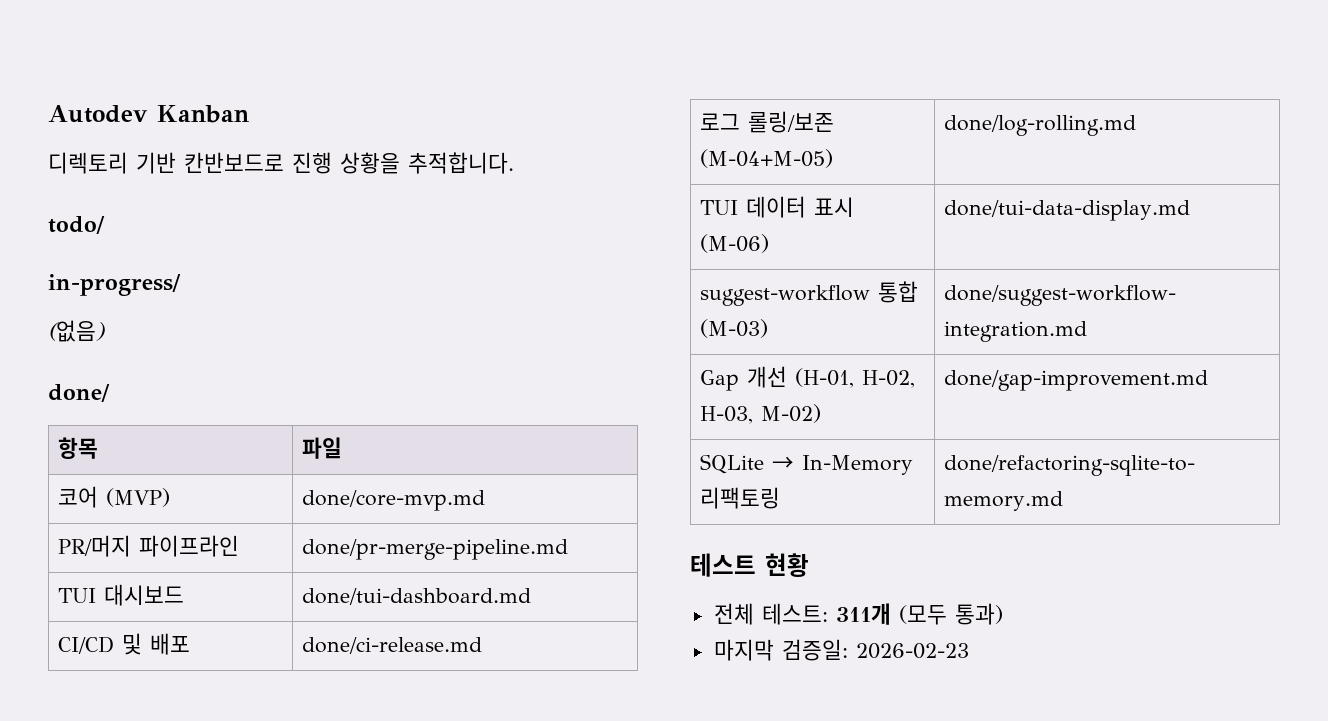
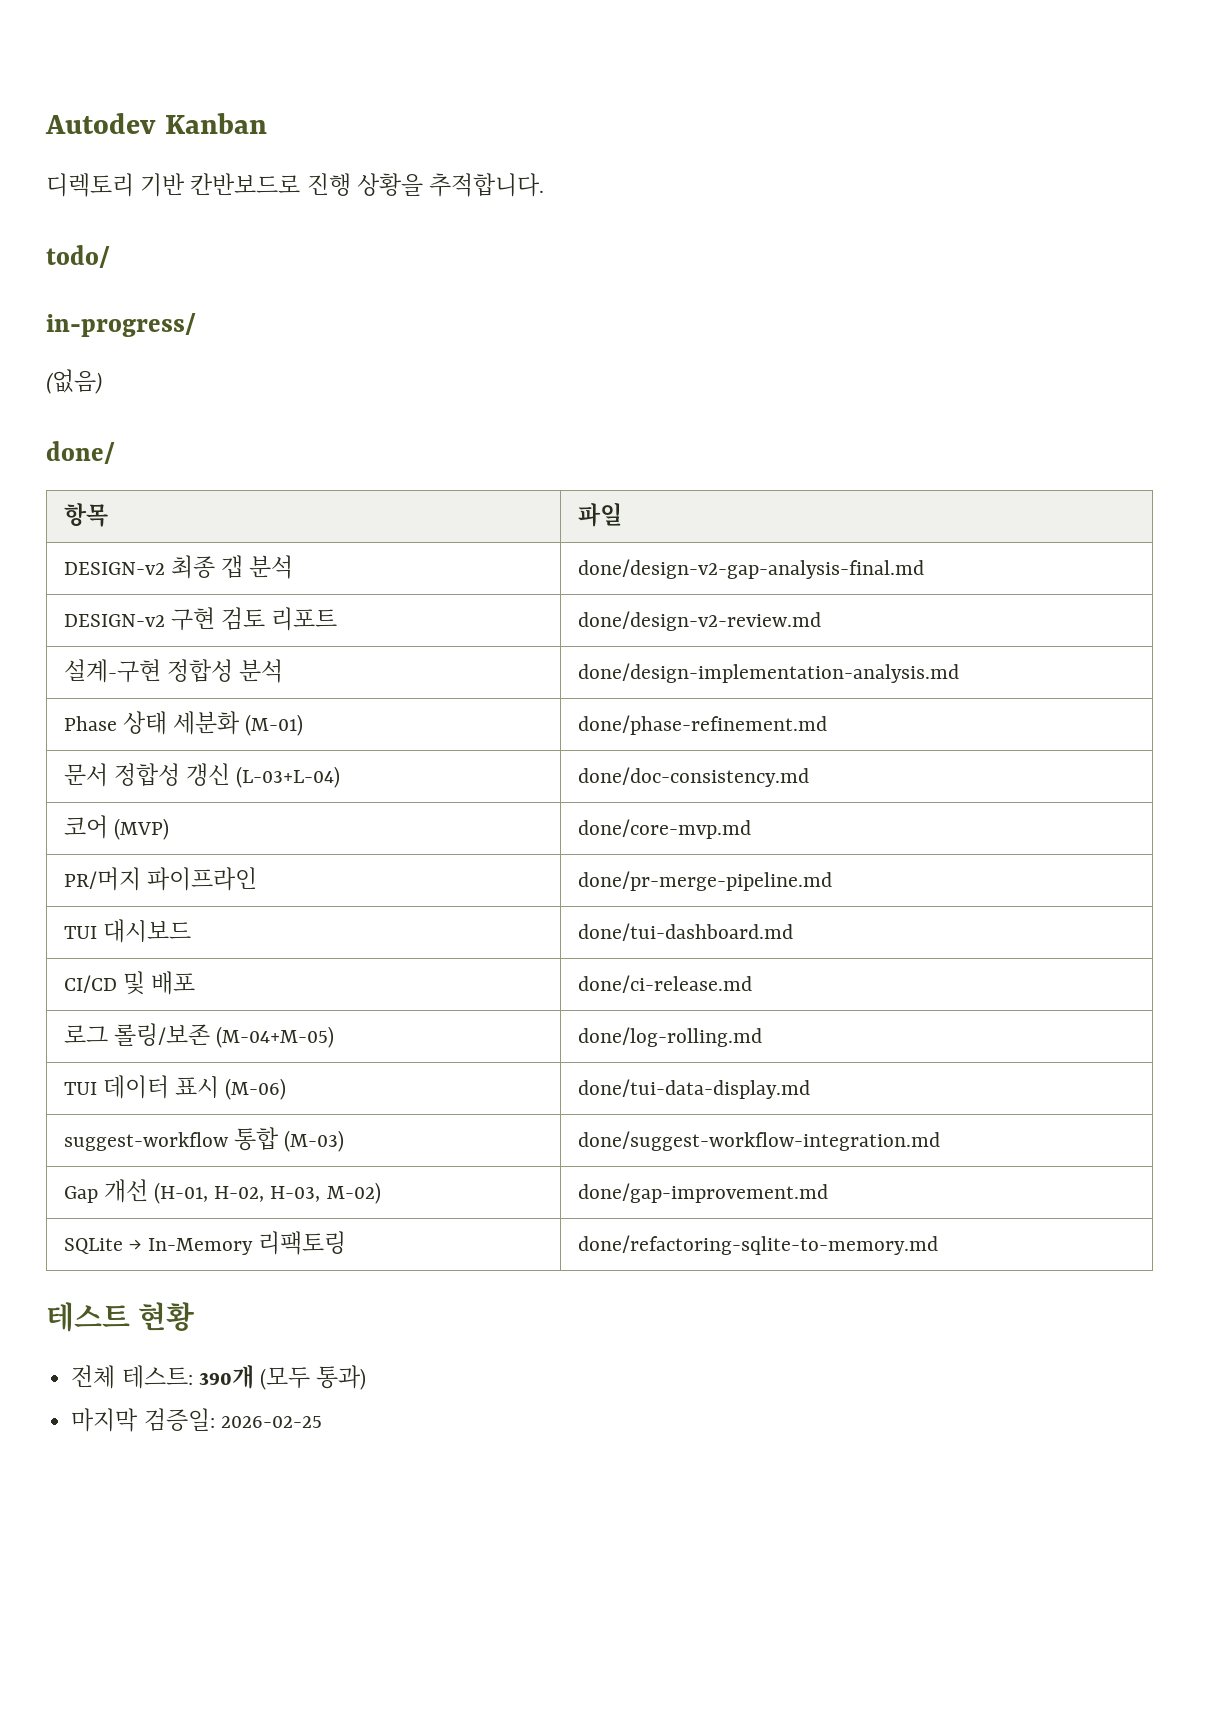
(342, 448) none -> [63,555,294,579] [577,559,924,579] [63,607,338,631] [577,611,821,631] [63,659,283,683] [577,663,959,683] [63,711,304,736] [577,715,827,735] [63,763,341,788] [577,767,809,787] // DESIGN-v2 최종 갭 분석 | done/design-v2-gap-analysis-final.md // DESIGN-v2 구현 검토 리포트 | done/design-v2-review.md // 설계-구현 정합성 분석 | done/design-implementation-analysis.md // Phase 상태 세분화 (M-01) | done/phase-refinement.md // 문서 정합성 갱신 (L-03+L-04) | done/doc-consistency.md
[835,603,891,625] 311개 -> [198,1365,254,1389] 390개
[855,643,969,659] 2026-02-23 -> [220,1416,322,1428] 2026-02-25

